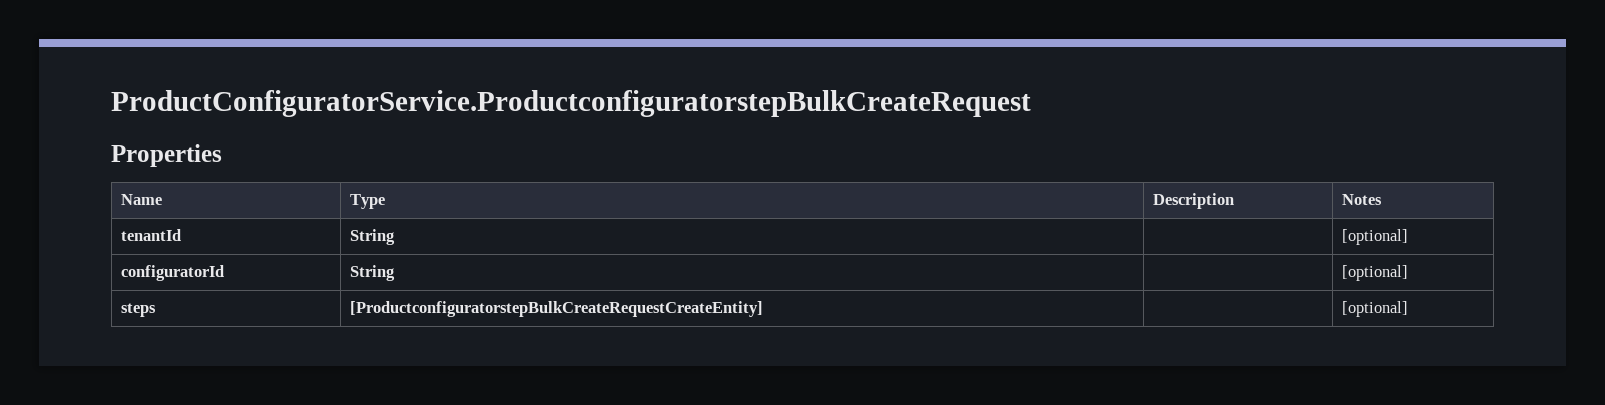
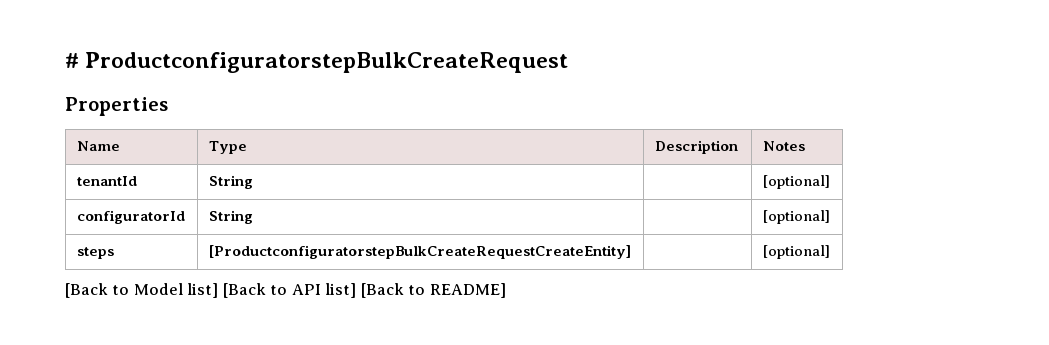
[111,90,1031,117] ProductConfiguratorService.ProductconfiguratorstepBulkCreateRequest -> [65,52,569,73] # ProductconfiguratorstepBulkCreateRequest
(1409, 309) none -> [65,283,506,298] // [Back to Model list] [Back to API list] [Back to README]

